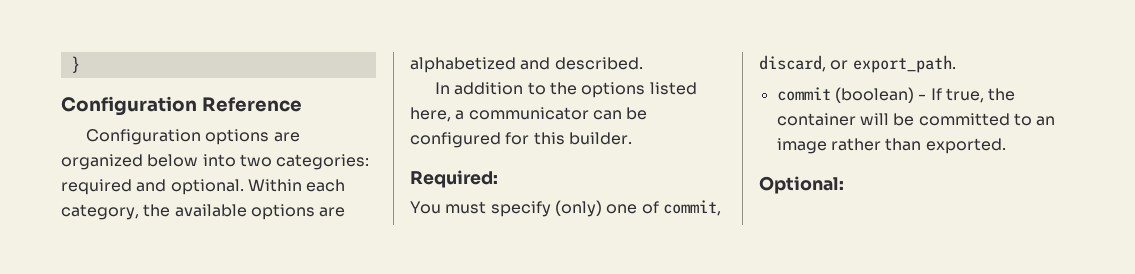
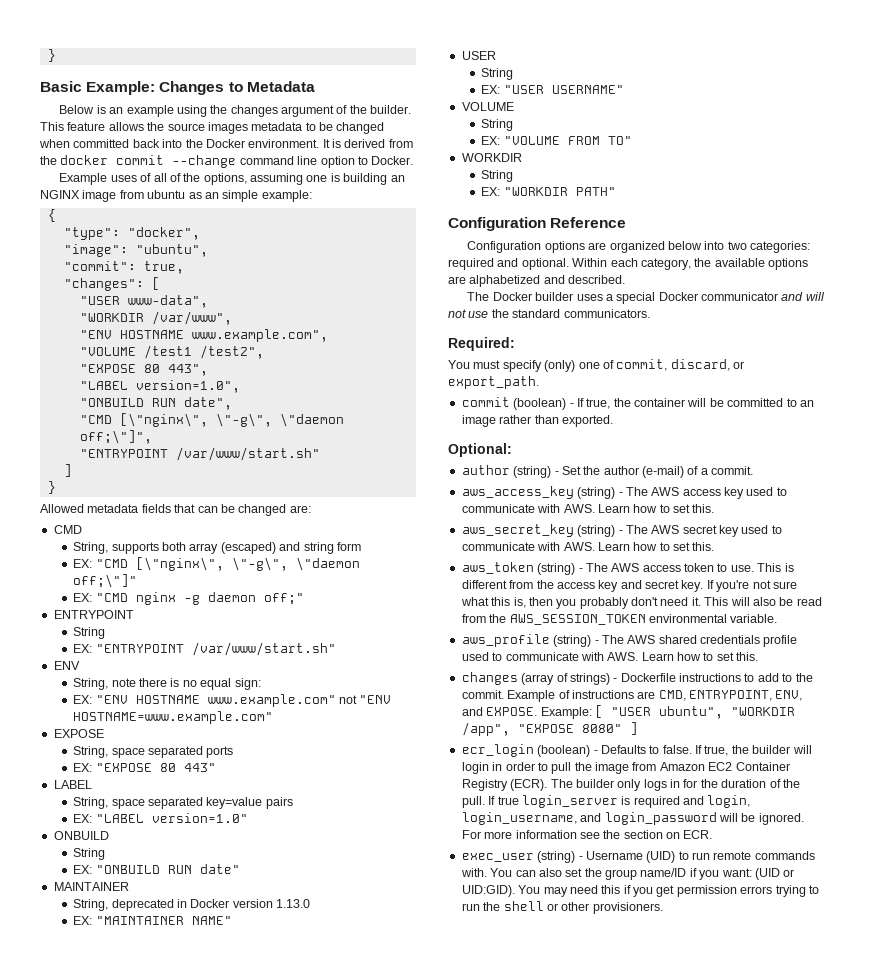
[70,56,80,73] } -> [47,49,56,62] [40,81,315,95] [59,105,412,117] [40,122,385,134] [39,139,413,148] [40,155,414,168] [59,173,405,185] [40,190,312,202] [47,209,56,222] [63,227,200,240] [63,244,208,257] [63,261,184,274] [63,277,160,291] [79,295,208,308] [79,311,232,325] [79,329,328,342] [79,345,264,359] [79,364,208,376] [79,380,240,393] [79,397,232,410] [79,413,344,427] [79,430,152,444] [79,447,320,461] [63,464,72,477] [47,481,56,494] [40,504,311,516] [53,525,82,534] [73,542,361,554] [73,557,360,571] [73,574,138,588] [73,592,304,605] [53,610,134,619] [73,627,106,639] [73,642,336,656] [53,661,80,670] [73,678,261,690] [73,694,392,707] [73,711,274,724] [53,729,104,738] [73,746,234,758] [73,763,216,772] [53,780,92,789] [73,797,293,809] [73,813,248,823] [53,831,109,840] [73,848,106,860] [73,864,240,874] [53,882,129,891] [73,899,311,911] [73,916,232,925] [461,51,496,60] [481,68,514,80] [481,85,624,94] [461,102,514,111] [481,119,514,131] [481,136,632,145] [461,153,522,162] [481,170,514,182] [481,187,616,196] } // Basic Example: Changes to Metadata // Below is an example using the changes argument of the builder. This feature allows the source images metadata to be changed when committed back into the Docker environment. It is derived from the docker commit --change command line option to Docker. // Example uses of all of the options, assuming one is building an NGINX image from ubuntu as an simple example: // { // "type": "docker", // "image": "ubuntu", // "commit": true, // "changes": [ // "USER www-data", // "WORKDIR /var/www", // "ENV HOSTNAME www.example.com", // "VOLUME /test1 /test2", // "EXPOSE 80 443", // "LABEL version=1.0", // "ONBUILD RUN date", // "CMD [\"nginx\", \"-g\", \"daemon off;\"]", // "ENTRYPOINT /var/www/start.sh" // ] // } // Allowed metadata fields that can be changed are: // CMD // String, supports both array (escaped) and string form // EX: "CMD [\"nginx\", \"-g\", \"daemon off;\"]" // EX: "CMD nginx -g daemon off;" // ENTRYPOINT // String // EX: "ENTRYPOINT /var/www/start.sh" // ENV // String, note there is no equal sign: // EX: "ENV HOSTNAME www.example.com" not "ENV HOSTNAME=www.example.com" // EXPOSE // String, space separated ports // EX: "EXPOSE 80 443" // LABEL // String, space separated key=value pairs // EX: "LABEL version=1.0" // ONBUILD // String // EX: "ONBUILD RUN date" // MAINTAINER // String, deprecated in Docker version 1.13.0 // EX: "MAINTAINER NAME" // USER // String // EX: "USER USERNAME" // VOLUME // String // EX: "VOLUME FROM TO" // WORKDIR // String // EX: "WORKDIR PATH"
[435,82,697,98] [410,107,648,122] [410,132,632,148] In addition to the options listed here, a communicator can be configured for this builder. -> [467,292,825,304] [448,309,650,318] The Docker builder uses a special Docker communicator and will not use the standard communicators.
(844, 185) none -> [461,465,754,478] [461,486,787,499] [461,504,715,513] [461,524,782,537] [461,542,715,551] [461,562,794,575] [461,580,797,592] [460,597,822,609] [461,614,778,625] [461,634,798,647] [461,652,759,661] [461,672,813,685] [461,690,803,702] [461,705,795,719] [461,722,638,736] [461,744,812,757] [461,762,790,774] [461,779,800,791] [461,795,751,808] [461,812,804,825] [461,830,713,839] [461,851,815,863] [460,868,795,880] [461,885,819,897] [461,901,663,914] // author (string) - Set the author (e-mail) of a commit. // aws_access_key (string) - The AWS access key used to communicate with AWS. Learn how to set this. // aws_secret_key (string) - The AWS secret key used to communicate with AWS. Learn how to set this. // aws_token (string) - The AWS access token to use. This is different from the access key and secret key. If you're not sure what this is, then you probably don't need it. This will also be read from the AWS_SESSION_TOKEN environmental variable. // aws_profile (string) - The AWS shared credentials profile used to communicate with AWS. Learn how to set this. // changes (array of strings) - Dockerfile instructions to add to the commit. Example of instructions are CMD, ENTRYPOINT, ENV, and EXPOSE. Example: [ "USER ubuntu", "WORKDIR /app", "EXPOSE 8080" ] // ecr_login (boolean) - Defaults to false. If true, the builder will login in order to pull the image from Amazon EC2 Container Registry (ECR). The builder only logs in for the duration of the pull. If true login_server is required and login, login_username, and login_password will be ignored. For more information see the section on ECR. // exec_user (string) - Username (UID) to run remote commands with. You can also set the group name/ID if you want: (UID or UID:GID). You may need this if you get permission errors trying to run the shell or other provisioners.

